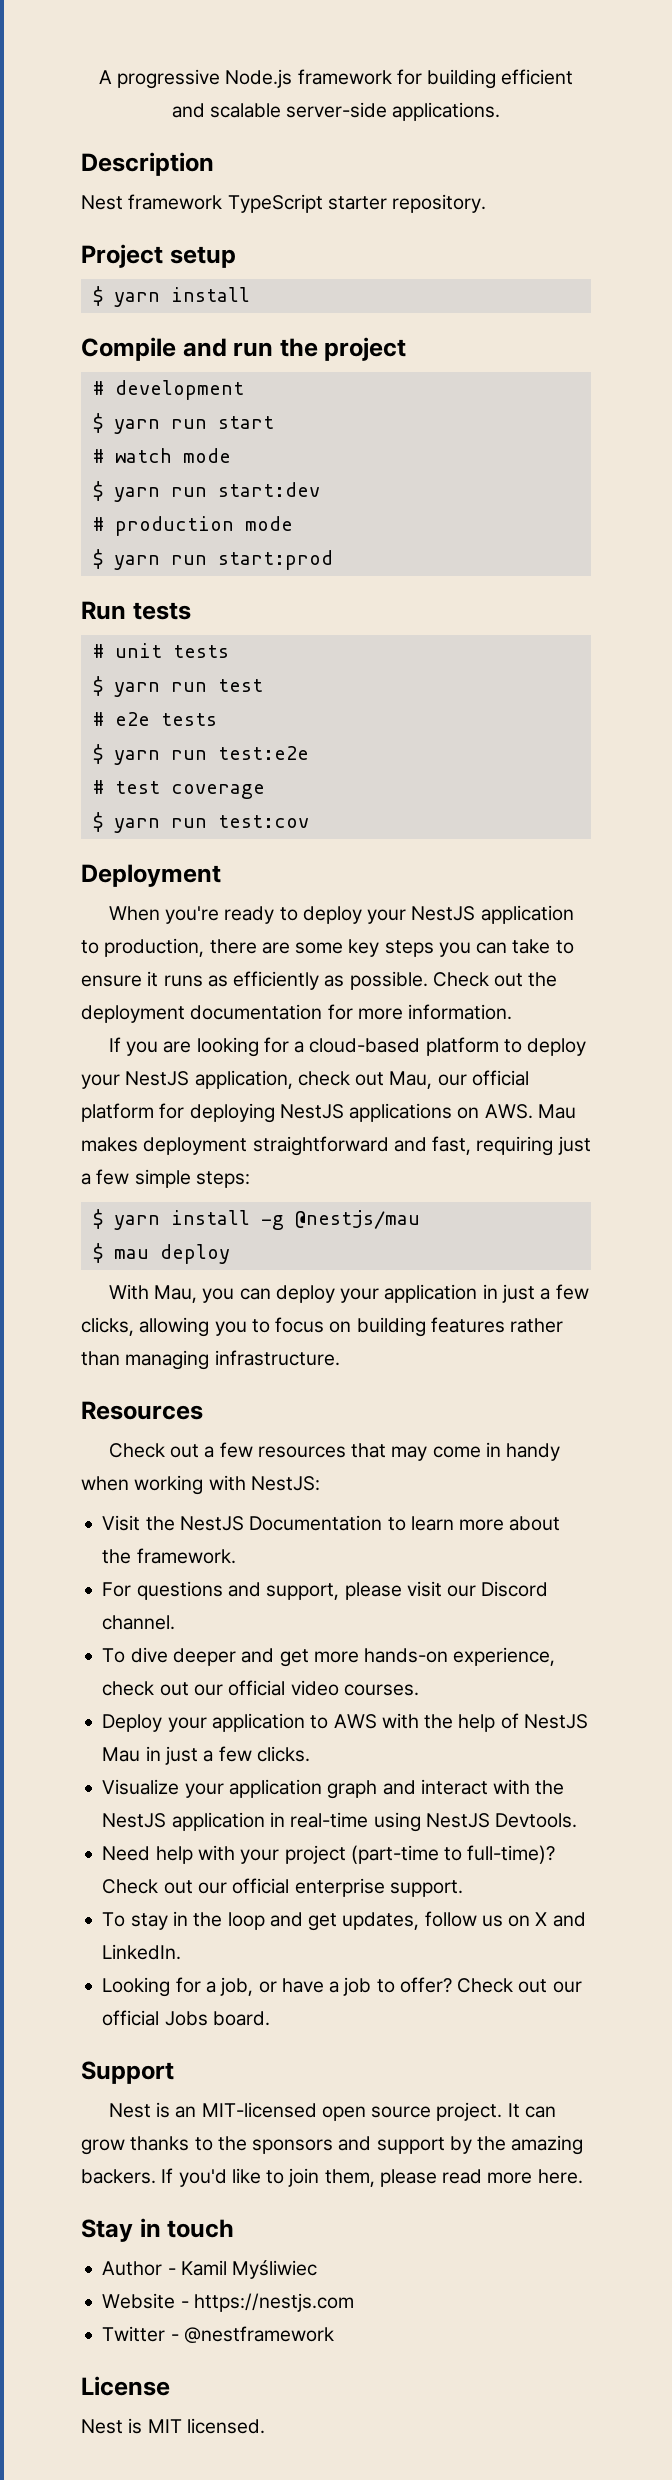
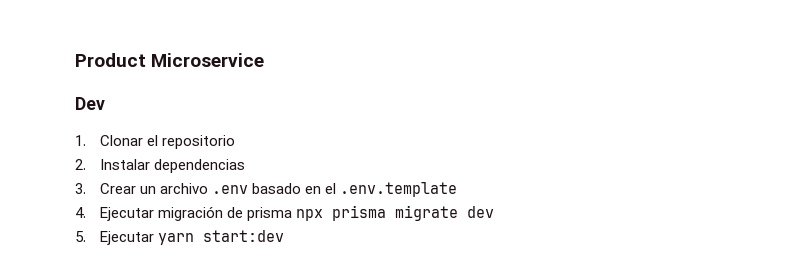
[98,69,574,89] [171,102,501,121] [81,152,214,176] [81,194,487,213] [81,244,236,268] [92,286,250,307] [81,337,407,361] [92,380,244,400] [92,413,274,434] [92,448,231,463] [92,481,320,502] [92,516,293,536] [92,549,333,570] [81,601,191,620] [92,643,229,658] [92,676,263,697] [92,712,217,726] [92,744,309,765] [92,780,265,799] [92,812,309,833] [81,864,221,887] [108,905,574,924] [81,938,574,957] [81,971,558,990] [81,1004,513,1023] [108,1037,587,1057] [81,1070,529,1089] [81,1103,576,1123] [81,1136,591,1156] [81,1169,250,1188] [92,1209,420,1230] [92,1243,230,1264] [108,1284,589,1303] [81,1317,564,1337] [81,1350,340,1370] [81,1401,203,1420] [108,1442,561,1461] [81,1475,320,1495] [102,1515,561,1531] [102,1548,236,1564] [102,1581,549,1600] [102,1615,176,1630] [102,1647,556,1667] [102,1680,419,1696] [102,1713,588,1732] [102,1746,310,1765] [102,1779,565,1799] [102,1812,578,1832] [102,1845,556,1864] [102,1878,463,1897] [102,1911,586,1931] [102,1944,182,1960] [102,1977,582,1997] [102,2010,270,2026] [81,2061,174,2084] [108,2102,557,2121] [81,2135,584,2155] [81,2168,583,2187] [81,2218,235,2242] [102,2260,318,2279] [102,2293,354,2312] [102,2326,334,2343] [81,2376,170,2396] [81,2418,265,2434] A progressive Node.js framework for building efficient and scalable server-side applications. // Description // Nest framework TypeScript starter repository. // Project setup // $ yarn install // Compile and run the project // # development // $ yarn run start // # watch mode // $ yarn run start:dev // # production mode // $ yarn run start:prod // Run tests // # unit tests // $ yarn run test // # e2e tests // $ yarn run test:e2e // # test coverage // $ yarn run test:cov // Deployment // When you're ready to deploy your NestJS application to production, there are some key steps you can take to ensure it runs as efficiently as possible. Check out the deployment documentation for more information. // If you are looking for a cloud-based platform to deploy your NestJS application, check out Mau, our official platform for deploying NestJS applications on AWS. Mau makes deployment straightforward and fast, requiring just a few simple steps: // $ yarn install -g @nestjs/mau // $ mau deploy // With Mau, you can deploy your application in just a few clicks, allowing you to focus on building features rather than managing infrastructure. // Resources // Check out a few resources that may come in handy when working with NestJS: // Visit the NestJS Documentation to learn more about the framework. // For questions and support, please visit our Discord channel. // To dive deeper and get more hands-on experience, check out our official video courses. // Deploy your application to AWS with the help of NestJS Mau in just a few clicks. // Visualize your application graph and interact with the NestJS application in real-time using NestJS Devtools. // Need help with your project (part-time to full-time)? Check out our official enterprise support. // To stay in the loop and get updates, follow us on X and LinkedIn. // Looking for a job, or have a job to offer? Check out our official Jobs board. // Support // Nest is an MIT-licensed open source project. It can grow thanks to the sponsors and support by the amazing backers. If you'd like to join them, please read more here. // Stay in touch // Author - Kamil Myśliwiec // Website - https://nestjs.com // Twitter - @nestframework // License // Nest is MIT licensed. -> [75,53,265,67] [75,97,105,110] [75,135,236,149] [75,159,246,173] [75,182,458,197] [75,205,495,221] [75,230,285,245] Product Microservice // Dev // 1. Clonar el repositorio // 2. Instalar dependencias // 3. Crear un archivo .env basado en el .env.template // 4. Ejecutar migración de prisma npx prisma migrate dev // 5. Ejecutar yarn start:dev

